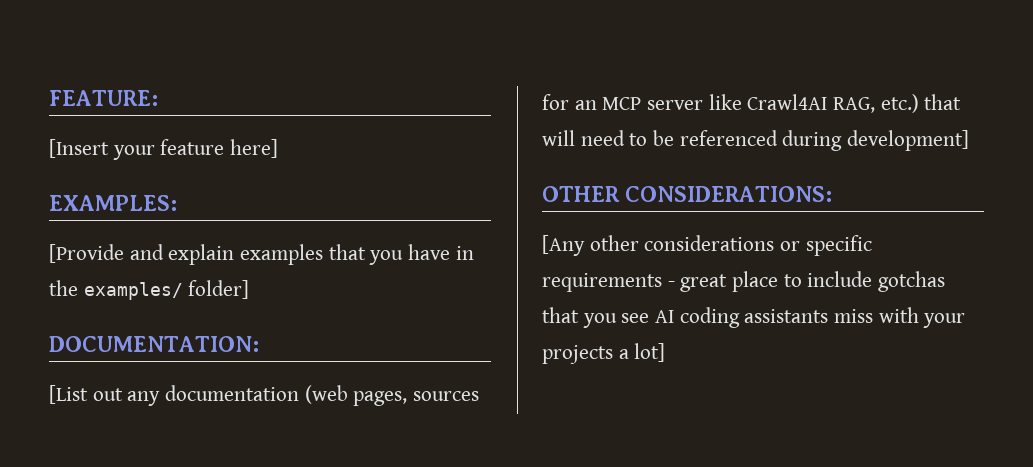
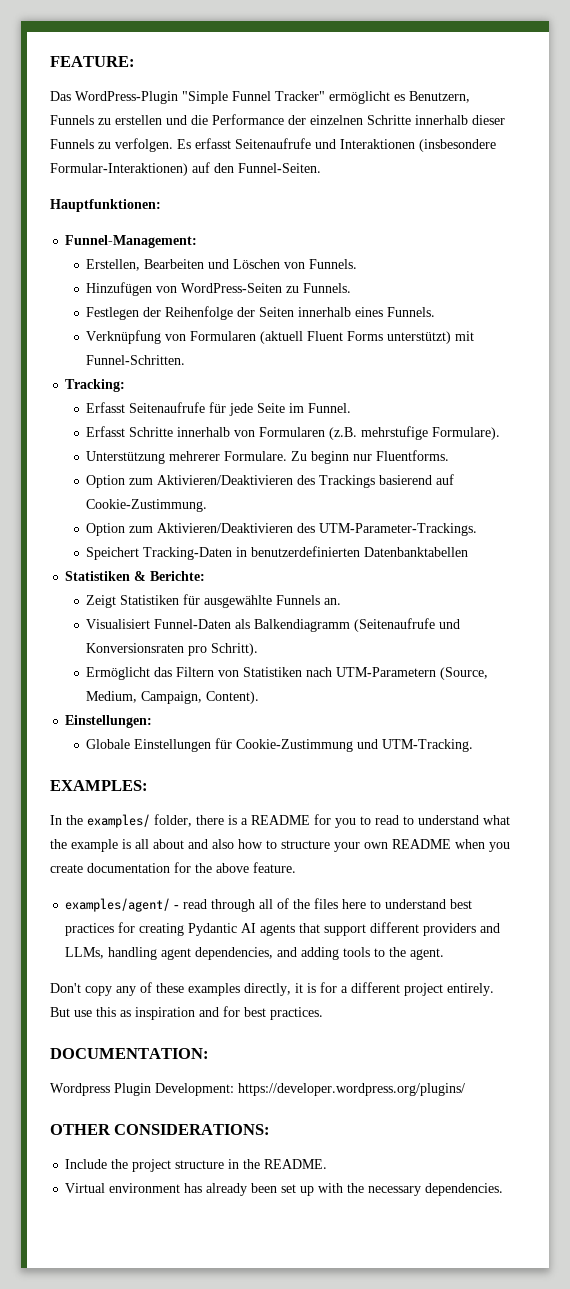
[49,139,279,160] [49,195,177,211] [49,244,474,265] [49,280,250,300] [49,336,259,352] [49,385,480,406] [542,94,962,113] [542,130,970,151] [542,186,832,202] [542,235,872,256] [542,271,946,292] [542,307,966,328] [542,343,666,364] [Insert your feature here] // EXAMPLES: // [Provide and explain examples that you have in the examples/ folder] // DOCUMENTATION: // [List out any documentation (web pages, sources for an MCP server like Crawl4AI RAG, etc.) that will need to be referenced during development] // OTHER CONSIDERATIONS: // [Any other considerations or specific requirements - great place to include gotchas that you see AI coding assistants miss with your projects a lot] -> [50,91,470,104] [50,114,505,125] [50,138,496,152] [50,162,321,176] [50,199,161,212] [65,235,198,248] [86,259,358,271] [86,282,352,296] [86,306,436,320] [86,330,475,344] [86,355,186,365] [65,379,126,392] [86,402,352,416] [86,426,501,440] [86,450,450,464] [86,474,455,488] [86,499,208,512] [86,523,478,536] [86,546,469,560] [65,571,206,581] [86,594,342,608] [86,618,461,632] [86,643,259,656] [86,667,489,680] [86,691,260,704] [65,715,153,728] [86,738,474,752] [50,780,148,791] [50,814,510,828] [50,839,510,852] [50,862,296,873] [65,898,473,912] [65,922,501,936] [65,947,445,960] [50,982,494,996] [50,1006,323,1020] [50,1048,209,1059] [50,1083,465,1096] [50,1124,271,1135] [65,1159,328,1172] [65,1183,504,1196] Das WordPress-Plugin "Simple Funnel Tracker" ermöglicht es Benutzern, Funnels zu erstellen und die Performance der einzelnen Schritte innerhalb dieser Funnels zu verfolgen. Es erfasst Seitenaufrufe und Interaktionen (insbesondere Formular-Interaktionen) auf den Funnel-Seiten. // Hauptfunktionen: // Funnel-Management: // Erstellen, Bearbeiten und Löschen von Funnels. // Hinzufügen von WordPress-Seiten zu Funnels. // Festlegen der Reihenfolge der Seiten innerhalb eines Funnels. // Verknüpfung von Formularen (aktuell Fluent Forms unterstützt) mit Funnel-Schritten. // Tracking: // Erfasst Seitenaufrufe für jede Seite im Funnel. // Erfasst Schritte innerhalb von Formularen (z.B. mehrstufige Formulare). // Unterstützung mehrerer Formulare. Zu beginn nur Fluentforms. // Option zum Aktivieren/Deaktivieren des Trackings basierend auf Cookie-Zustimmung. // Option zum Aktivieren/Deaktivieren des UTM-Parameter-Trackings. // Speichert Tracking-Daten in benutzerdefinierten Datenbanktabellen // Statistiken & Berichte: // Zeigt Statistiken für ausgewählte Funnels an. // Visualisiert Funnel-Daten als Balkendiagramm (Seitenaufrufe und Konversionsraten pro Schritt). // Ermöglicht das Filtern von Statistiken nach UTM-Parametern (Source, Medium, Campaign, Content). // Einstellungen: // Globale Einstellungen für Cookie-Zustimmung und UTM-Tracking. // EXAMPLES: // In the examples/ folder, there is a README for you to read to understand what the example is all about and also how to structure your own README when you create documentation for the above feature. // examples/agent/ - read through all of the files here to understand best practices for creating Pydantic AI agents that support different providers and LLMs, handling agent dependencies, and adding tools to the agent. // Don't copy any of these examples directly, it is for a different project entirely. But use this as inspiration and for best practices. // DOCUMENTATION: // Wordpress Plugin Development: https://developer.wordpress.org/plugins/ // OTHER CONSIDERATIONS: // Include the project structure in the README. // Virtual environment has already been set up with the necessary dependencies.

